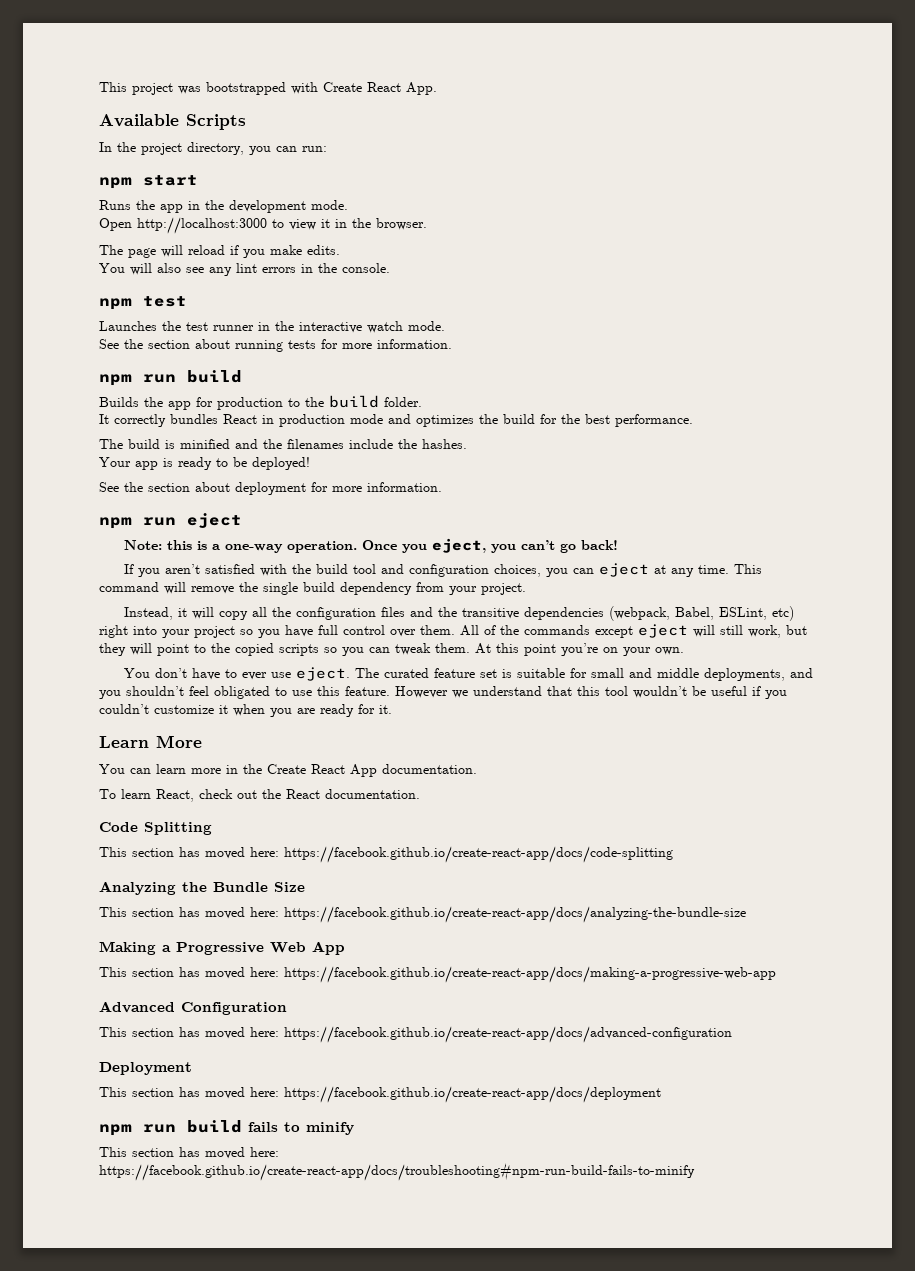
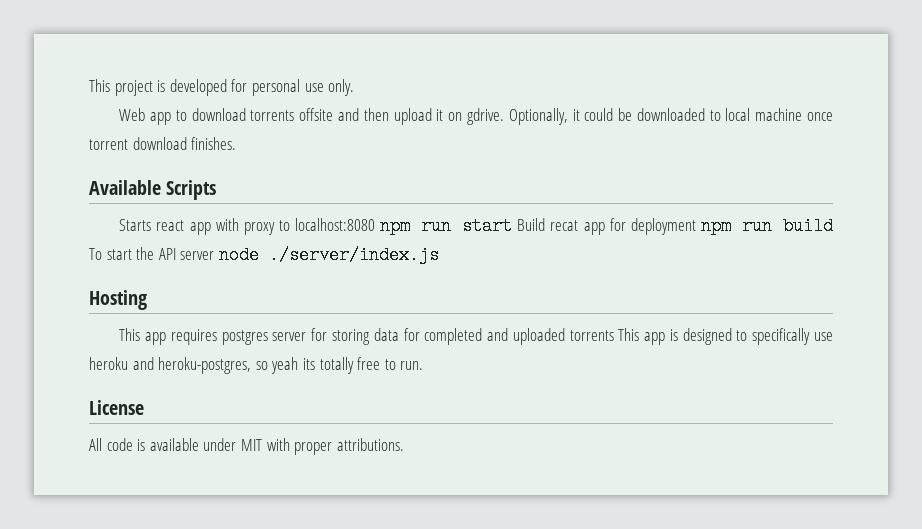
[178,82,437,95] [99,114,246,130] [99,142,327,155] [99,175,198,189] [99,200,348,213] [99,217,427,234] [99,245,340,258] [99,263,390,276] [99,296,187,310] [99,321,445,333] [99,339,452,352] [99,370,242,386] [99,395,422,410] [99,414,693,427] [99,439,467,449] [99,457,310,470] [99,482,442,495] [99,513,242,529] [123,538,618,553] [123,563,762,577] [99,582,526,595] [123,606,794,621] [99,624,807,638] [99,643,684,656] [123,667,813,681] [99,686,787,699] [99,704,392,717] [99,735,202,748] [99,764,477,777] [99,789,420,802] [99,822,212,835] [99,846,673,863] [99,881,305,895] [99,906,746,923] [99,941,345,955] [99,966,776,983] [99,1001,287,1015] [99,1026,732,1043] [99,1062,192,1075] [99,1086,661,1103] [99,1120,354,1136] [99,1147,279,1159] [99,1163,695,1181] was bootstrapped with Create React App. // Available Scripts // In the project directory, you can run: // npm start // Runs the app in the development mode. // Open http://localhost:3000 to view it in the browser. // The page will reload if you make edits. // You will also see any lint errors in the console. // npm test // Launches the test runner in the interactive watch mode. // See the section about running tests for more information. // npm run build // Builds the app for production to the build folder. // It correctly bundles React in production mode and optimizes the build for the best performance. // The build is minified and the filenames include the hashes. // Your app is ready to be deployed! // See the section about deployment for more information. // npm run eject // Note: this is a one-way operation. Once you eject, you can’t go back! // If you aren’t satisfied with the build tool and configuration choices, you can eject at any time. This command will remove the single build dependency from your project. // Instead, it will copy all the configuration files and the transitive dependencies (webpack, Babel, ESLint, etc) right into your project so you have full control over them. All of the commands except eject will still work, but they will point to the copied scripts so you can tweak them. At this point you’re on your own. // You don’t have to ever use eject. The curated feature set is suitable for small and middle deployments, and you shouldn’t feel obligated to use this feature. However we understand that this tool wouldn’t be useful if you couldn’t customize it when you are ready for it. // Learn More // You can learn more in the Create React App documentation. // To learn React, check out the React documentation. // Code Splitting // This section has moved here: https://facebook.github.io/create-react-app/docs/code-splitting // Analyzing the Bundle Size // This section has moved here: https://facebook.github.io/create-react-app/docs/analyzing-the-bundle-size // Making a Progressive Web App // This section has moved here: https://facebook.github.io/create-react-app/docs/making-a-progressive-web-app // Advanced Configuration // This section has moved here: https://facebook.github.io/create-react-app/docs/advanced-configuration // Deployment // This section has moved here: https://facebook.github.io/create-react-app/docs/deployment // npm run build fails to minify // This section has moved here: https://facebook.github.io/create-react-app/docs/troubleshooting#npm-run-build-fails-to-minify -> [157,79,355,96] [119,108,834,125] [89,137,237,150] [89,180,217,200] [119,217,833,235] [89,246,439,264] [89,290,147,310] [119,328,833,345] [89,357,424,374] [89,400,144,415] [89,438,404,455] is developed for personal use only. // Web app to download torrents offsite and then upload it on gdrive. Optionally, it could be downloaded to local machine once torrent download finishes. // Available Scripts // Starts react app with proxy to localhost:8080 npm run start Build recat app for deployment npm run build To start the API server node ./server/index.js // Hosting // This app requires postgres server for storing data for completed and uploaded torrents This app is designed to specifically use heroku and heroku-postgres, so yeah its totally free to run. // License // All code is available under MIT with proper attributions.

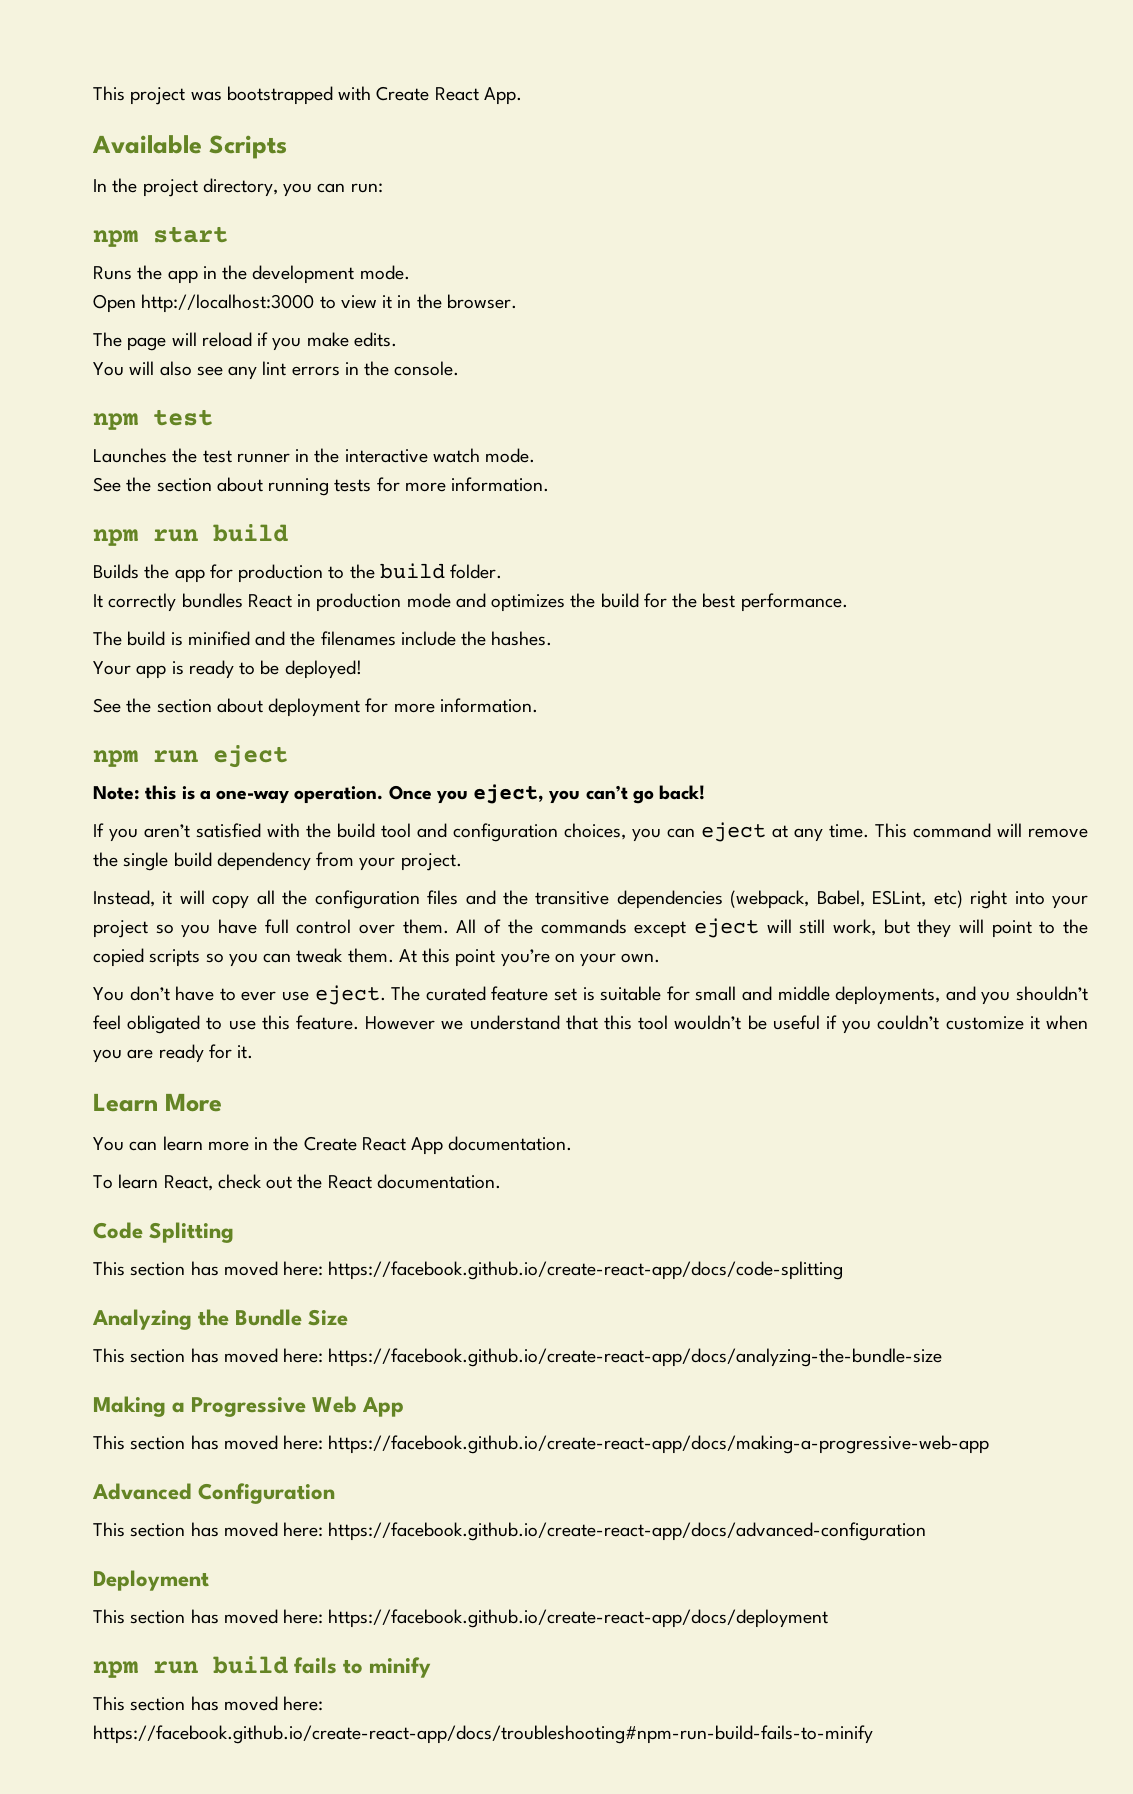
[157,79,355,96] [119,108,834,125] [89,137,237,150] [89,180,217,200] [119,217,833,235] [89,246,439,264] [89,290,147,310] [119,328,833,345] [89,357,424,374] [89,400,144,415] [89,438,404,455] is developed for personal use only. // Web app to download torrents offsite and then upload it on gdrive. Optionally, it could be downloaded to local machine once torrent download finishes. // Available Scripts // Starts react app with proxy to localhost:8080 npm run start Build recat app for deployment npm run build To start the API server node ./server/index.js // Hosting // This app requires postgres server for storing data for completed and uploaded torrents This app is designed to specifically use heroku and heroku-postgres, so yeah its totally free to run. // License // All code is available under MIT with proper attributions. -> [190,86,522,105] [92,135,288,159] [93,178,383,197] [93,226,228,247] [93,265,410,284] [93,294,517,313] [93,332,397,351] [93,361,460,380] [93,409,213,430] [93,448,536,463] [93,477,550,496] [93,524,288,546] [93,563,503,583] [93,593,848,612] [93,631,553,646] [93,660,362,679] [93,698,538,717] [93,745,288,768] [93,784,706,804] [93,822,1088,842] [93,852,462,871] [93,890,1089,909] [93,918,1088,938] [93,948,661,967] [93,985,1089,1005] [93,1015,1089,1034] [93,1044,254,1063] [93,1093,223,1112] [93,1136,573,1155] [93,1174,501,1191] [93,1222,235,1243] [93,1261,844,1280] [92,1309,349,1330] [93,1348,943,1367] [93,1396,405,1417] [93,1435,990,1454] [92,1483,336,1504] [93,1522,927,1541] [93,1570,209,1591] [93,1609,829,1628] [93,1656,432,1678] [93,1696,324,1711] [93,1725,873,1744] was bootstrapped with Create React App. // Available Scripts // In the project directory, you can run: // npm start // Runs the app in the development mode. // Open http://localhost:3000 to view it in the browser. // The page will reload if you make edits. // You will also see any lint errors in the console. // npm test // Launches the test runner in the interactive watch mode. // See the section about running tests for more information. // npm run build // Builds the app for production to the build folder. // It correctly bundles React in production mode and optimizes the build for the best performance. // The build is minified and the filenames include the hashes. // Your app is ready to be deployed! // See the section about deployment for more information. // npm run eject // Note: this is a one-way operation. Once you eject, you can’t go back! // If you aren’t satisfied with the build tool and configuration choices, you can eject at any time. This command will remove the single build dependency from your project. // Instead, it will copy all the configuration files and the transitive dependencies (webpack, Babel, ESLint, etc) right into your project so you have full control over them. All of the commands except eject will still work, but they will point to the copied scripts so you can tweak them. At this point you’re on your own. // You don’t have to ever use eject. The curated feature set is suitable for small and middle deployments, and you shouldn’t feel obligated to use this feature. However we understand that this tool wouldn’t be useful if you couldn’t customize it when you are ready for it. // Learn More // You can learn more in the Create React App documentation. // To learn React, check out the React documentation. // Code Splitting // This section has moved here: https://facebook.github.io/create-react-app/docs/code-splitting // Analyzing the Bundle Size // This section has moved here: https://facebook.github.io/create-react-app/docs/analyzing-the-bundle-size // Making a Progressive Web App // This section has moved here: https://facebook.github.io/create-react-app/docs/making-a-progressive-web-app // Advanced Configuration // This section has moved here: https://facebook.github.io/create-react-app/docs/advanced-configuration // Deployment // This section has moved here: https://facebook.github.io/create-react-app/docs/deployment // npm run build fails to minify // This section has moved here: https://facebook.github.io/create-react-app/docs/troubleshooting#npm-run-build-fails-to-minify

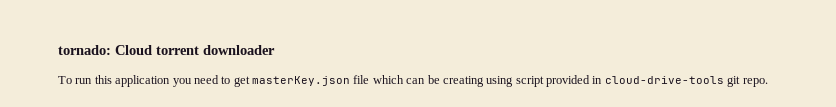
[93,86,522,105] [92,135,288,159] [93,178,383,197] [93,226,228,247] [93,265,410,284] [93,294,517,313] [93,332,397,351] [93,361,460,380] [93,409,213,430] [93,448,536,463] [93,477,550,496] [93,524,288,546] [93,563,503,583] [93,593,848,612] [93,631,553,646] [93,660,362,679] [93,698,538,717] [93,745,288,768] [93,784,706,804] [93,822,1088,842] [93,852,462,871] [93,890,1089,909] [93,918,1088,938] [93,948,661,967] [93,985,1089,1005] [93,1015,1089,1034] [93,1044,254,1063] [93,1093,223,1112] [93,1136,573,1155] [93,1174,501,1191] [93,1222,235,1243] [93,1261,844,1280] [92,1309,349,1330] [93,1348,943,1367] [93,1396,405,1417] [93,1435,990,1454] [92,1483,336,1504] [93,1522,927,1541] [93,1570,209,1591] [93,1609,829,1628] [93,1656,432,1678] [93,1696,324,1711] [93,1725,873,1744] This project was bootstrapped with Create React App. // Available Scripts // In the project directory, you can run: // npm start // Runs the app in the development mode. // Open http://localhost:3000 to view it in the browser. // The page will reload if you make edits. // You will also see any lint errors in the console. // npm test // Launches the test runner in the interactive watch mode. // See the section about running tests for more information. // npm run build // Builds the app for production to the build folder. // It correctly bundles React in production mode and optimizes the build for the best performance. // The build is minified and the filenames include the hashes. // Your app is ready to be deployed! // See the section about deployment for more information. // npm run eject // Note: this is a one-way operation. Once you eject, you can’t go back! // If you aren’t satisfied with the build tool and configuration choices, you can eject at any time. This command will remove the single build dependency from your project. // Instead, it will copy all the configuration files and the transitive dependencies (webpack, Babel, ESLint, etc) right into your project so you have full control over them. All of the commands except eject will still work, but they will point to the copied scripts so you can tweak them. At this point you’re on your own. // You don’t have to ever use eject. The curated feature set is suitable for small and middle deployments, and you shouldn’t feel obligated to use this feature. However we understand that this tool wouldn’t be useful if you couldn’t customize it when you are ready for it. // Learn More // You can learn more in the Create React App documentation. // To learn React, check out the React documentation. // Code Splitting // This section has moved here: https://facebook.github.io/create-react-app/docs/code-splitting // Analyzing the Bundle Size // This section has moved here: https://facebook.github.io/create-react-app/docs/analyzing-the-bundle-size // Making a Progressive Web App // This section has moved here: https://facebook.github.io/create-react-app/docs/making-a-progressive-web-app // Advanced Configuration // This section has moved here: https://facebook.github.io/create-react-app/docs/advanced-configuration // Deployment // This section has moved here: https://facebook.github.io/create-react-app/docs/deployment // npm run build fails to minify // This section has moved here: https://facebook.github.io/create-react-app/docs/troubleshooting#npm-run-build-fails-to-minify -> [58,45,275,55] [58,75,768,87] tornado: Cloud torrent downloader // To run this application you need to get masterKey.json file which can be creating using script provided in cloud-drive-tools git repo.

